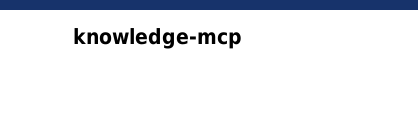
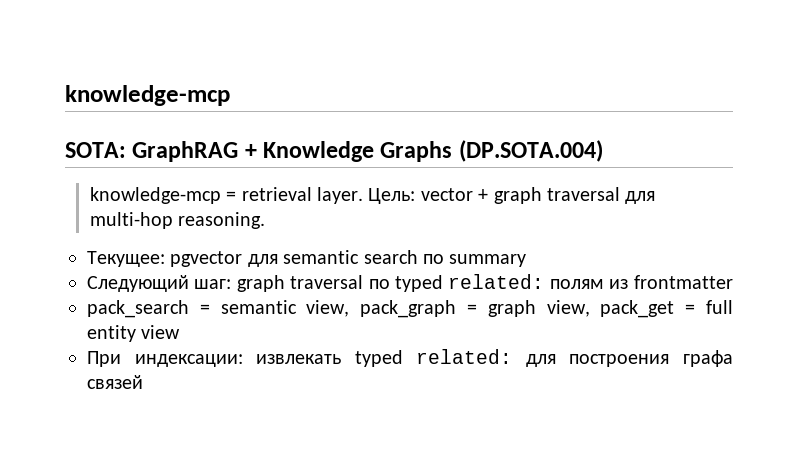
[73,28,242,49] knowledge-mcp -> [65,85,230,106] [65,140,603,162] [89,187,656,204] [89,212,266,229] [87,250,527,267] [87,274,733,292] [87,300,733,318] [87,325,181,342] [87,349,733,367] [87,375,143,389] knowledge-mcp // SOTA: GraphRAG + Knowledge Graphs (DP.SOTA.004) // knowledge-mcp = retrieval layer. Цель: vector + graph traversal для multi-hop reasoning. // Текущее: pgvector для semantic search по summary // Следующий шаг: graph traversal по typed related: полям из frontmatter // pack_search = semantic view, pack_graph = graph view, pack_get = full entity view // При индексации: извлекать typed related: для построения графа связей

